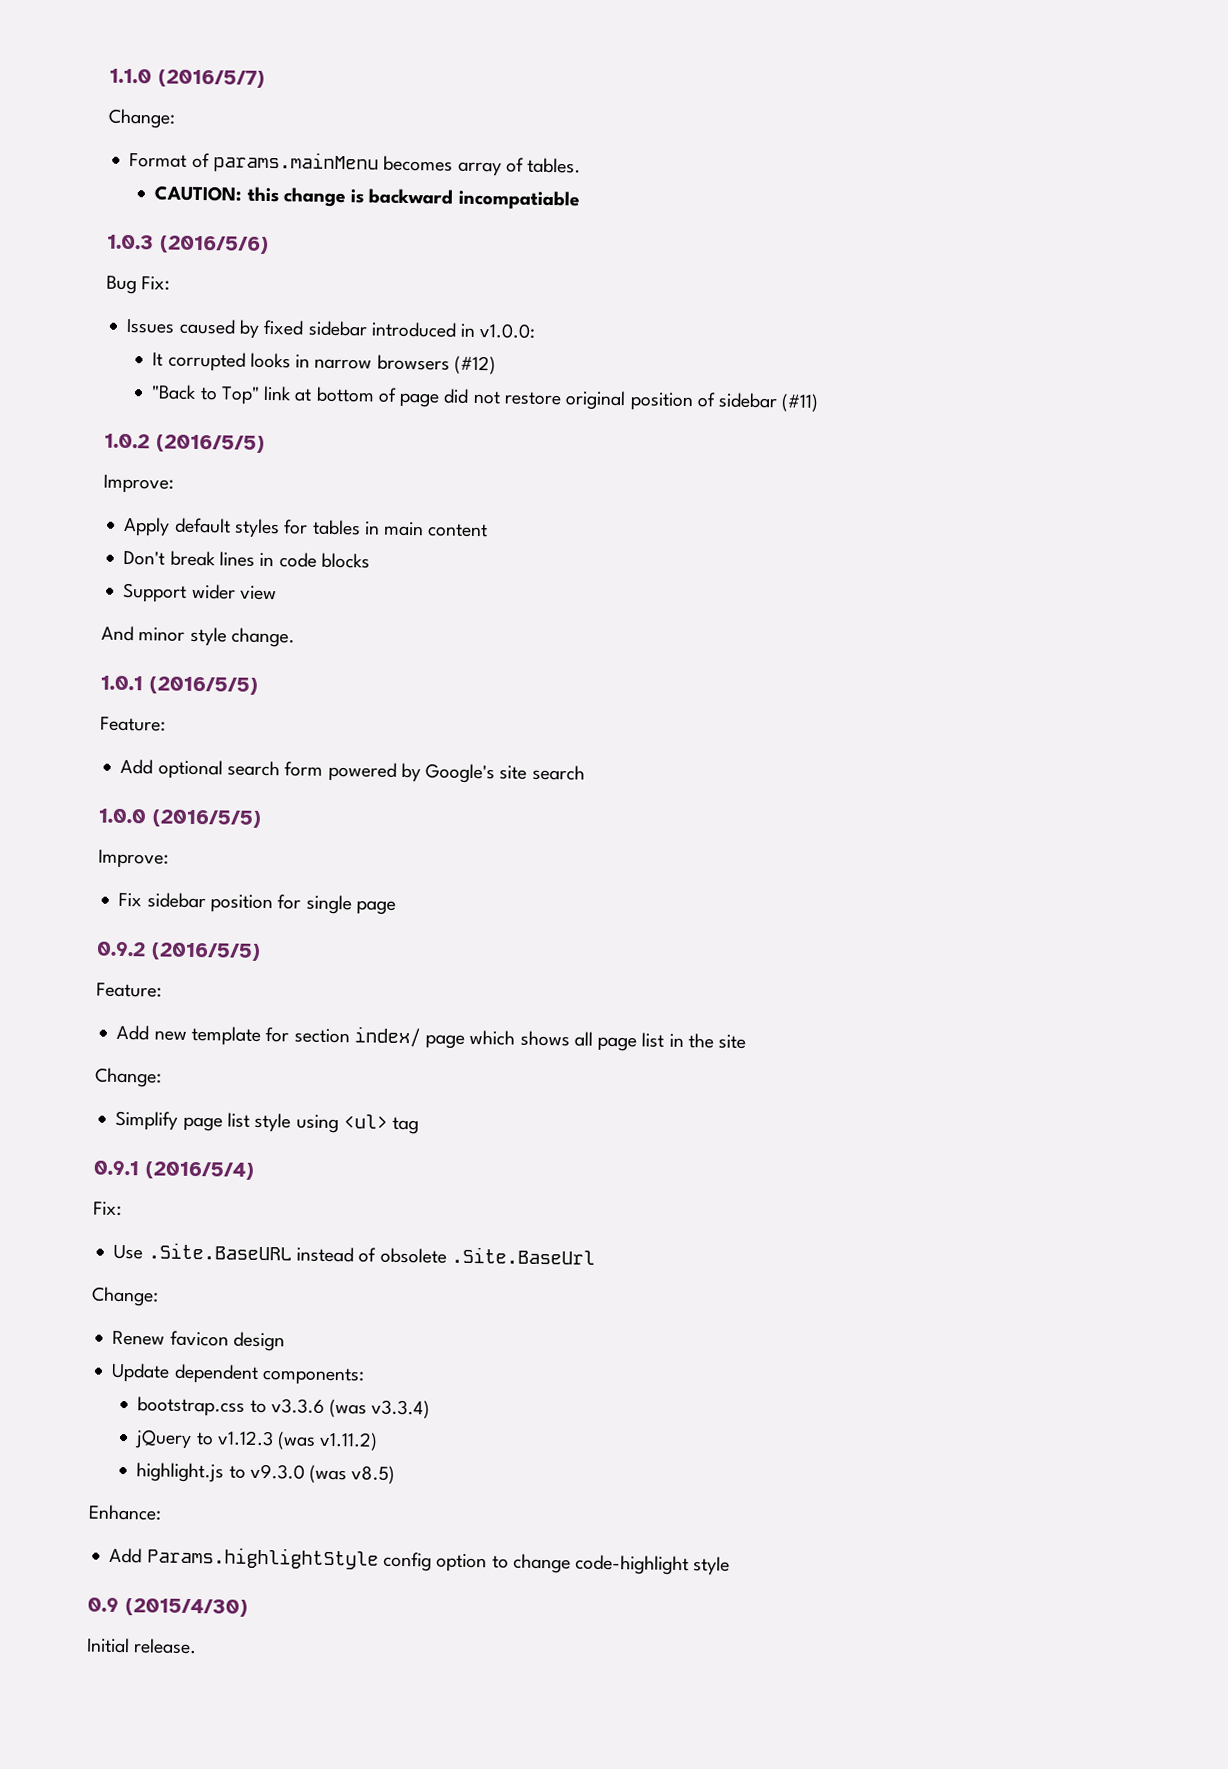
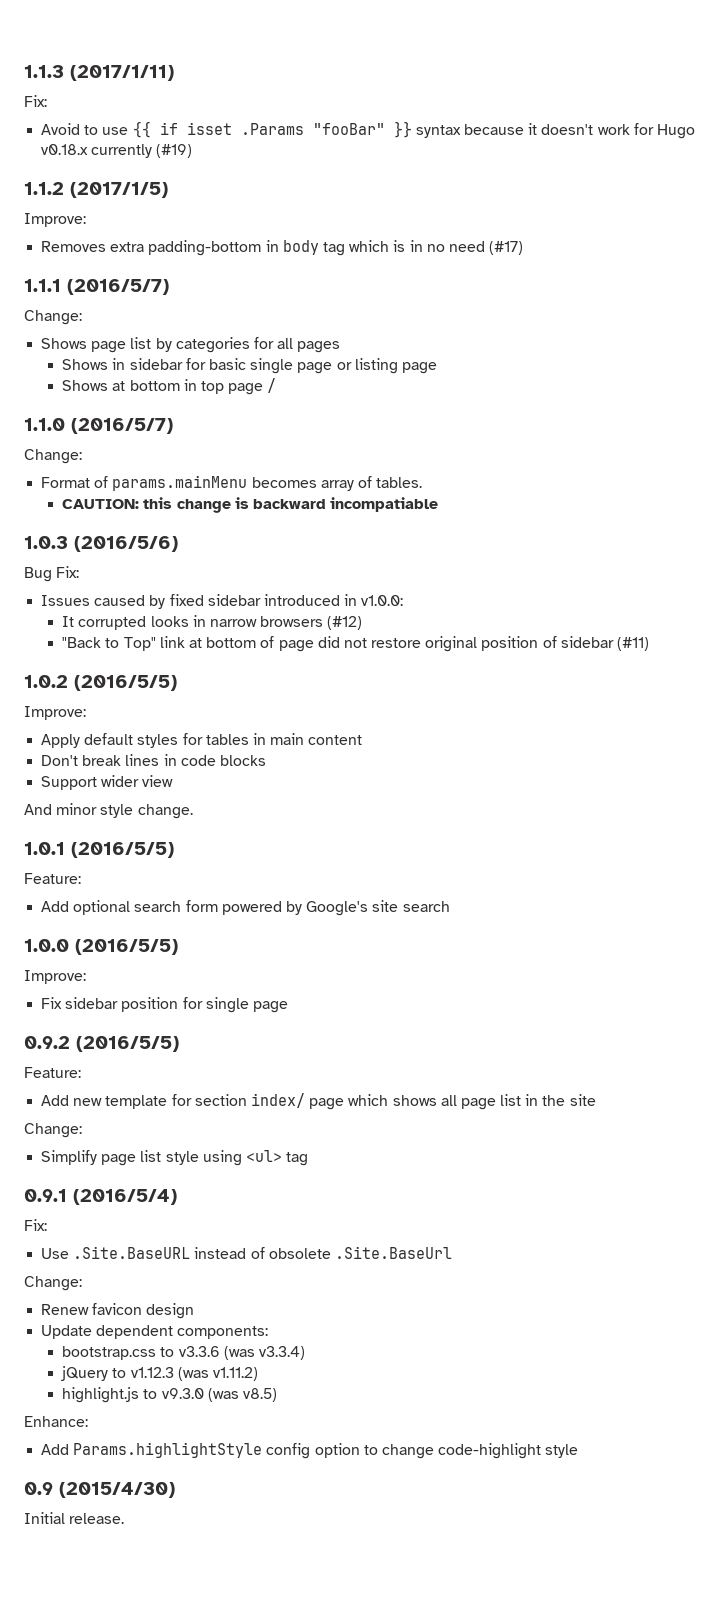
(109, 76) none -> [24,65,174,81] [24,95,47,107] [41,121,695,139] [41,144,193,158] [24,182,168,198] [24,213,86,227] [41,240,524,256] [24,279,169,295] [24,310,82,325] [41,337,341,353] [62,358,437,374] [62,378,277,395] 1.1.3 (2017/1/11) // Fix: // Avoid to use {{ if isset .Params "fooBar" }} syntax because it doesn't work for Hugo v0.18.x currently (#19) // 1.1.2 (2017/1/5) // Improve: // Removes extra padding-bottom in body tag which is in no need (#17) // 1.1.1 (2016/5/7) // Change: // Shows page list by categories for all pages // Shows in sidebar for basic single page or listing page // Shows at bottom in top page / //

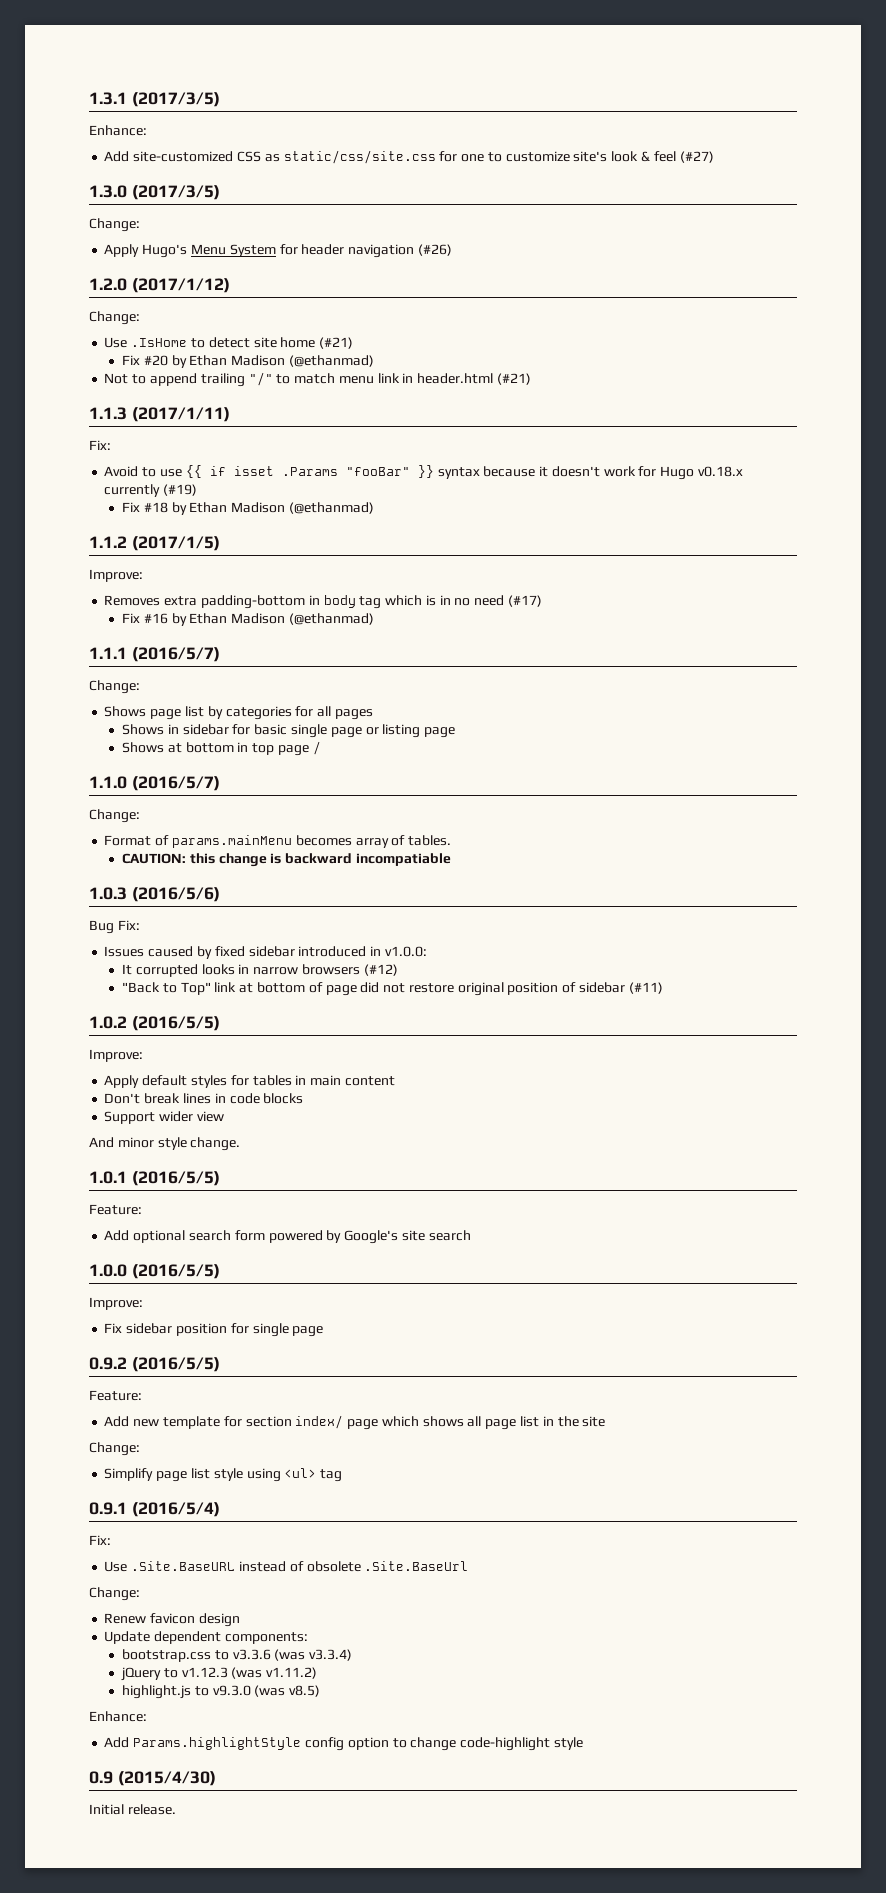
(24, 71) none -> [89,92,220,107] [89,125,147,136] [104,150,714,164] [89,185,220,200] [89,218,140,232] [104,244,452,258] [89,278,230,293] [89,311,140,325] [104,337,354,349] [122,355,374,368] [104,372,531,387] 1.3.1 (2017/3/5) // Enhance: // Add site-customized CSS as static/css/site.css for one to customize site's look & feel (#27) // 1.3.0 (2017/3/5) // Change: // Apply Hugo's Menu System for header navigation (#26) // 1.2.0 (2017/1/12) // Change: // Use .IsHome to detect site home (#21) // Fix #20 by Ethan Madison (@ethanmad) // Not to append trailing "/" to match menu link in header.html (#21) //
(193, 151) none -> [122,502,374,515] // Fix #18 by Ethan Madison (@ethanmad)
(524, 248) none -> [122,613,374,626] // Fix #16 by Ethan Madison (@ethanmad)

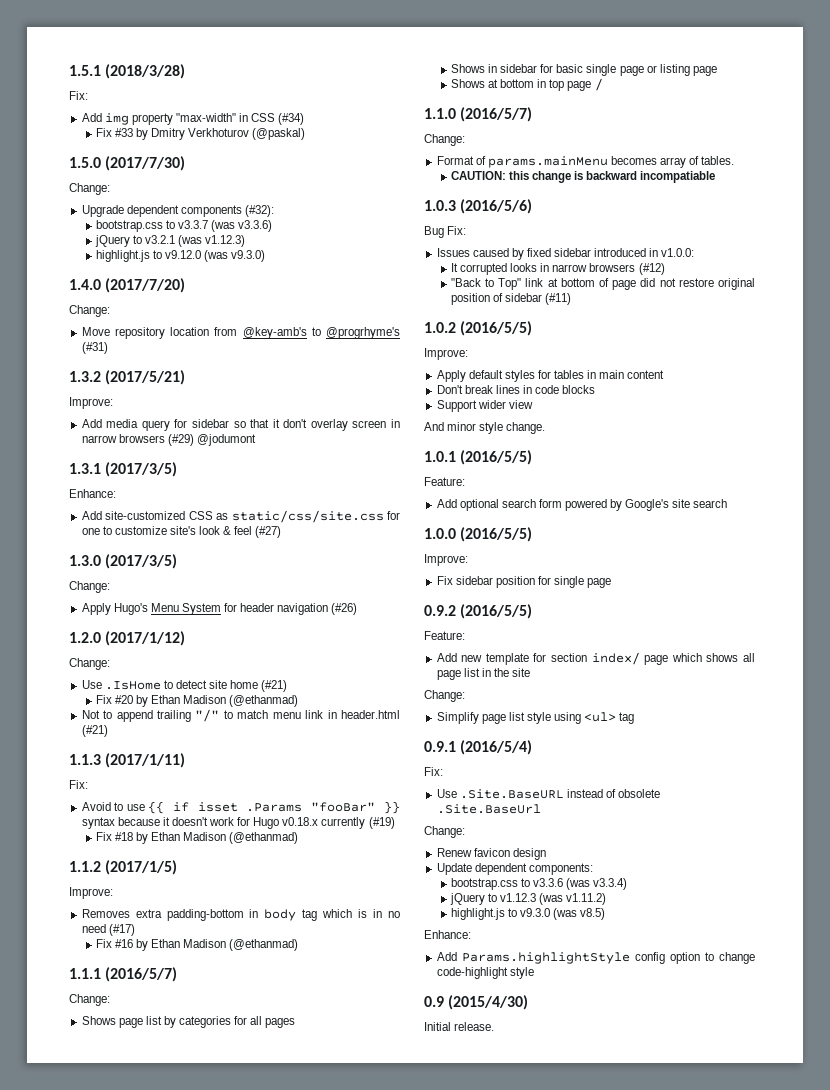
(89, 98) none -> [69,64,186,79] [69,91,88,100] [81,113,305,125] [95,128,306,140] [69,156,186,171] [69,183,110,195] [81,205,274,217] [95,220,273,232] [94,235,246,247] [95,250,266,262] [69,278,186,293] [69,305,110,317] [81,327,400,339] [81,342,108,354] [69,370,186,385] [69,397,113,409] [81,419,400,431] [81,434,256,446] 1.5.1 (2018/3/28) // Fix: // Add img property "max-width" in CSS (#34) // Fix #33 by Dmitry Verkhoturov (@paskal) // 1.5.0 (2017/7/30) // Change: // Upgrade dependent components (#32): // bootstrap.css to v3.3.7 (was v3.3.6) // jQuery to v3.2.1 (was v1.12.3) // highlight.js to v9.12.0 (was v9.3.0) // 1.4.0 (2017/7/20) // Change: // Move repository location from @key-amb's to @progrhyme's (#31) // 1.3.2 (2017/5/21) // Improve: // Add media query for sidebar so that it don't overlay screen in narrow browsers (#29) @jodumont //

